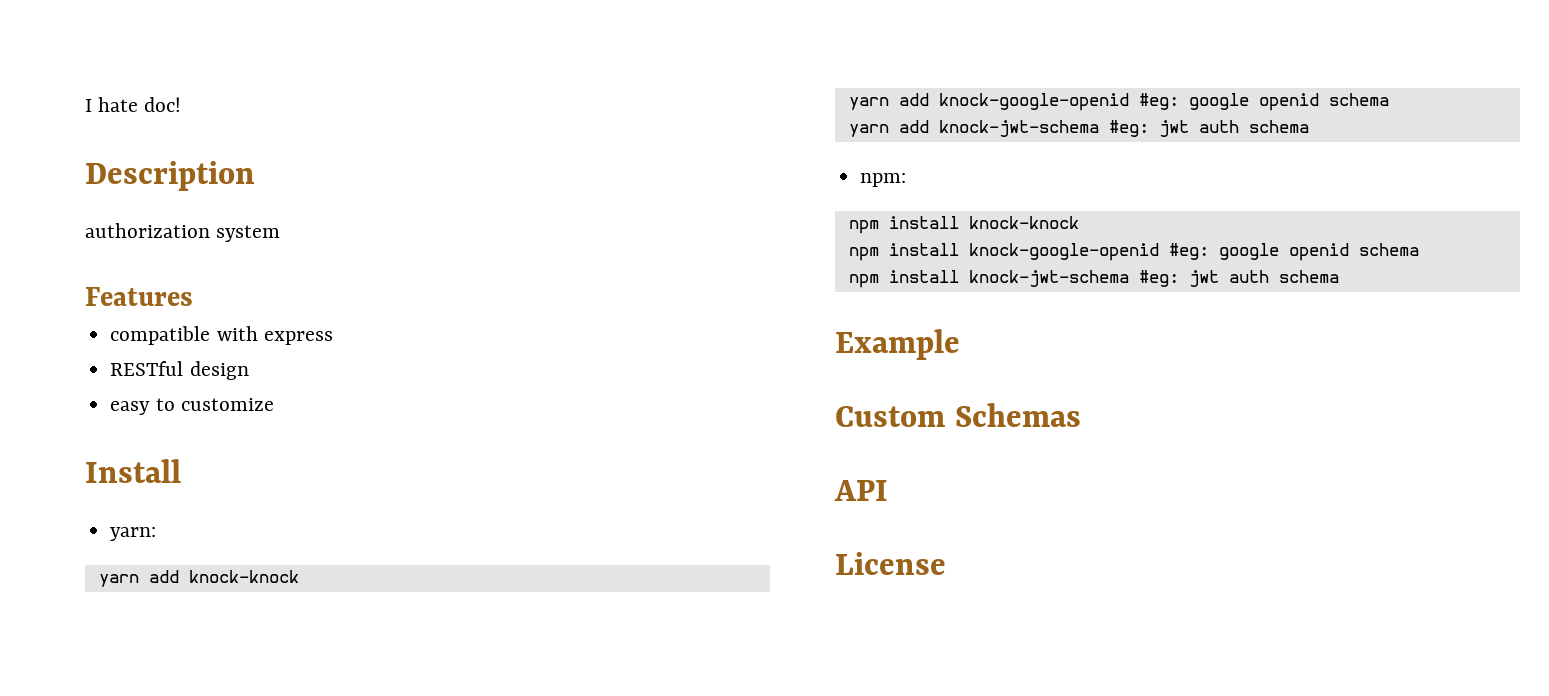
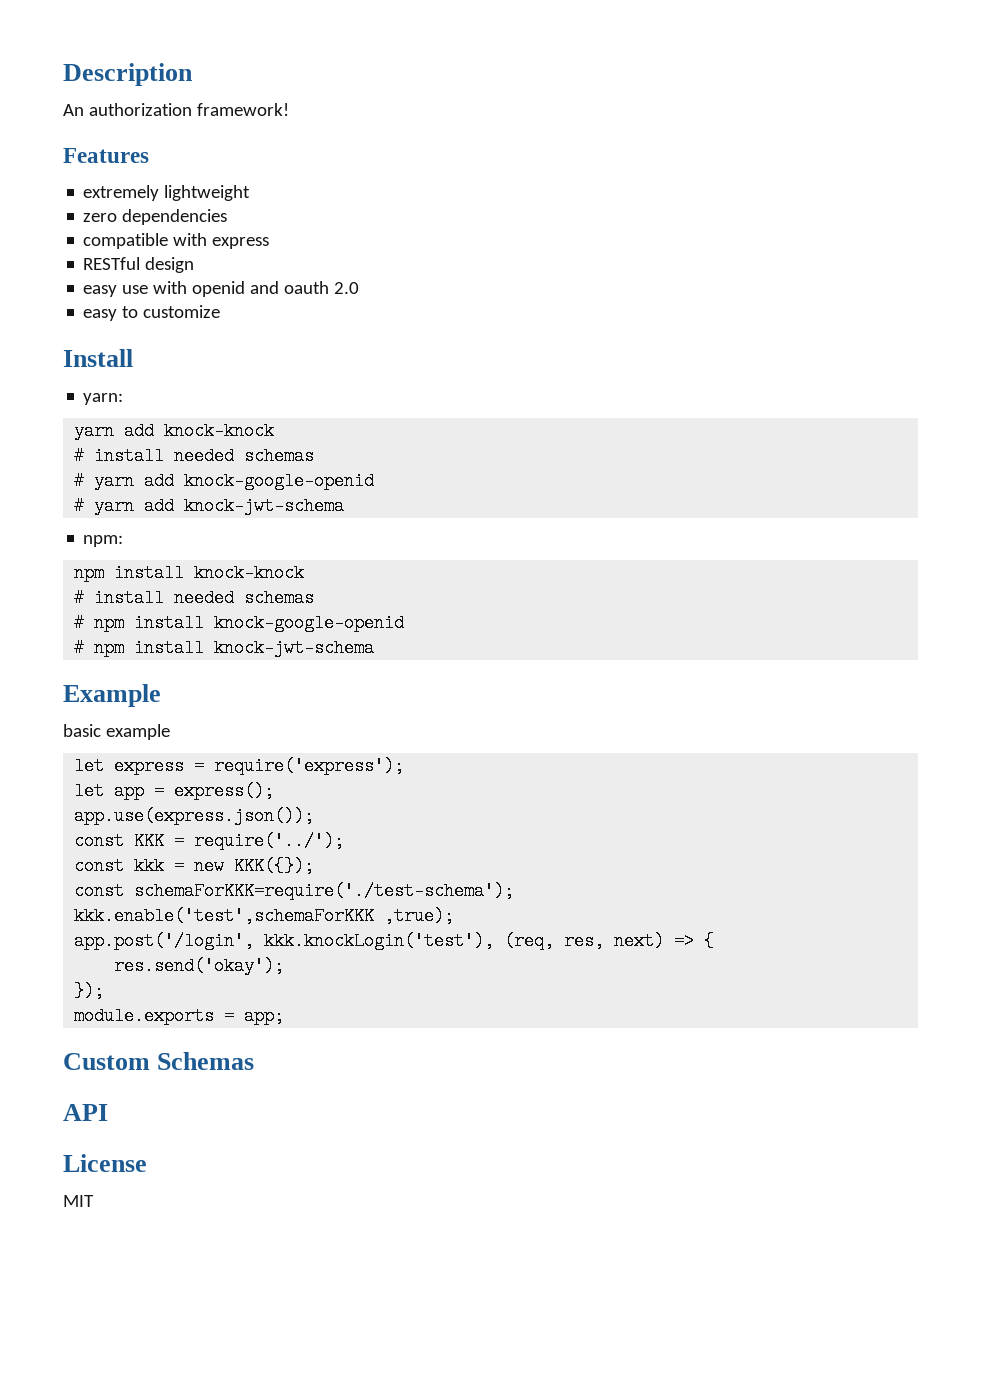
[85,97,182,112] [85,161,255,191] [85,223,281,242] [85,287,193,306] I hate doc! // Description // authorization system // Features -> [63,63,193,86] [63,103,289,116] [63,148,149,163] [83,185,251,201] [83,209,228,225] Description // An authorization framework! // Features // extremely lightweight // zero dependencies
(249, 370) none -> [83,281,360,297] // easy use with openid and oauth 2.0
(299, 576) none -> [74,447,315,465] [74,472,85,490] # install needed schemas // #
[1138,93,1389,111] #eg: google openid schema // -> [74,497,85,515] // #
[1108,120,1309,137] #eg: jwt auth schema -> (345, 506) none
(1079, 222) none -> [74,589,315,607] [74,614,85,632] # install needed schemas // #
[1168,243,1419,261] #eg: google openid schema // -> [74,639,85,657] // #
[1138,270,1339,287] [835,329,960,360] #eg: jwt auth schema // Example -> [63,684,161,707] [63,724,170,740] [74,757,405,775] [74,782,275,800] [74,807,315,825] [74,832,345,850] [74,857,315,875] [74,882,515,900] [74,907,455,925] [74,932,715,950] [114,957,285,975] [74,982,105,1000] [74,1007,285,1025] // Example // basic example // let express = require('express'); // let app = express(); // app.use(express.json()); // const KKK = require('../'); // const kkk = new KKK({}); // const schemaForKKK=require('./test-schema'); // kkk.enable('test',schemaForKKK ,true); // app.post('/login', kkk.knockLogin('test'), (req, res, next) => { // res.send('okay'); // }); // module.exports = app;
(946, 563) none -> [63,1195,94,1207] // MIT

